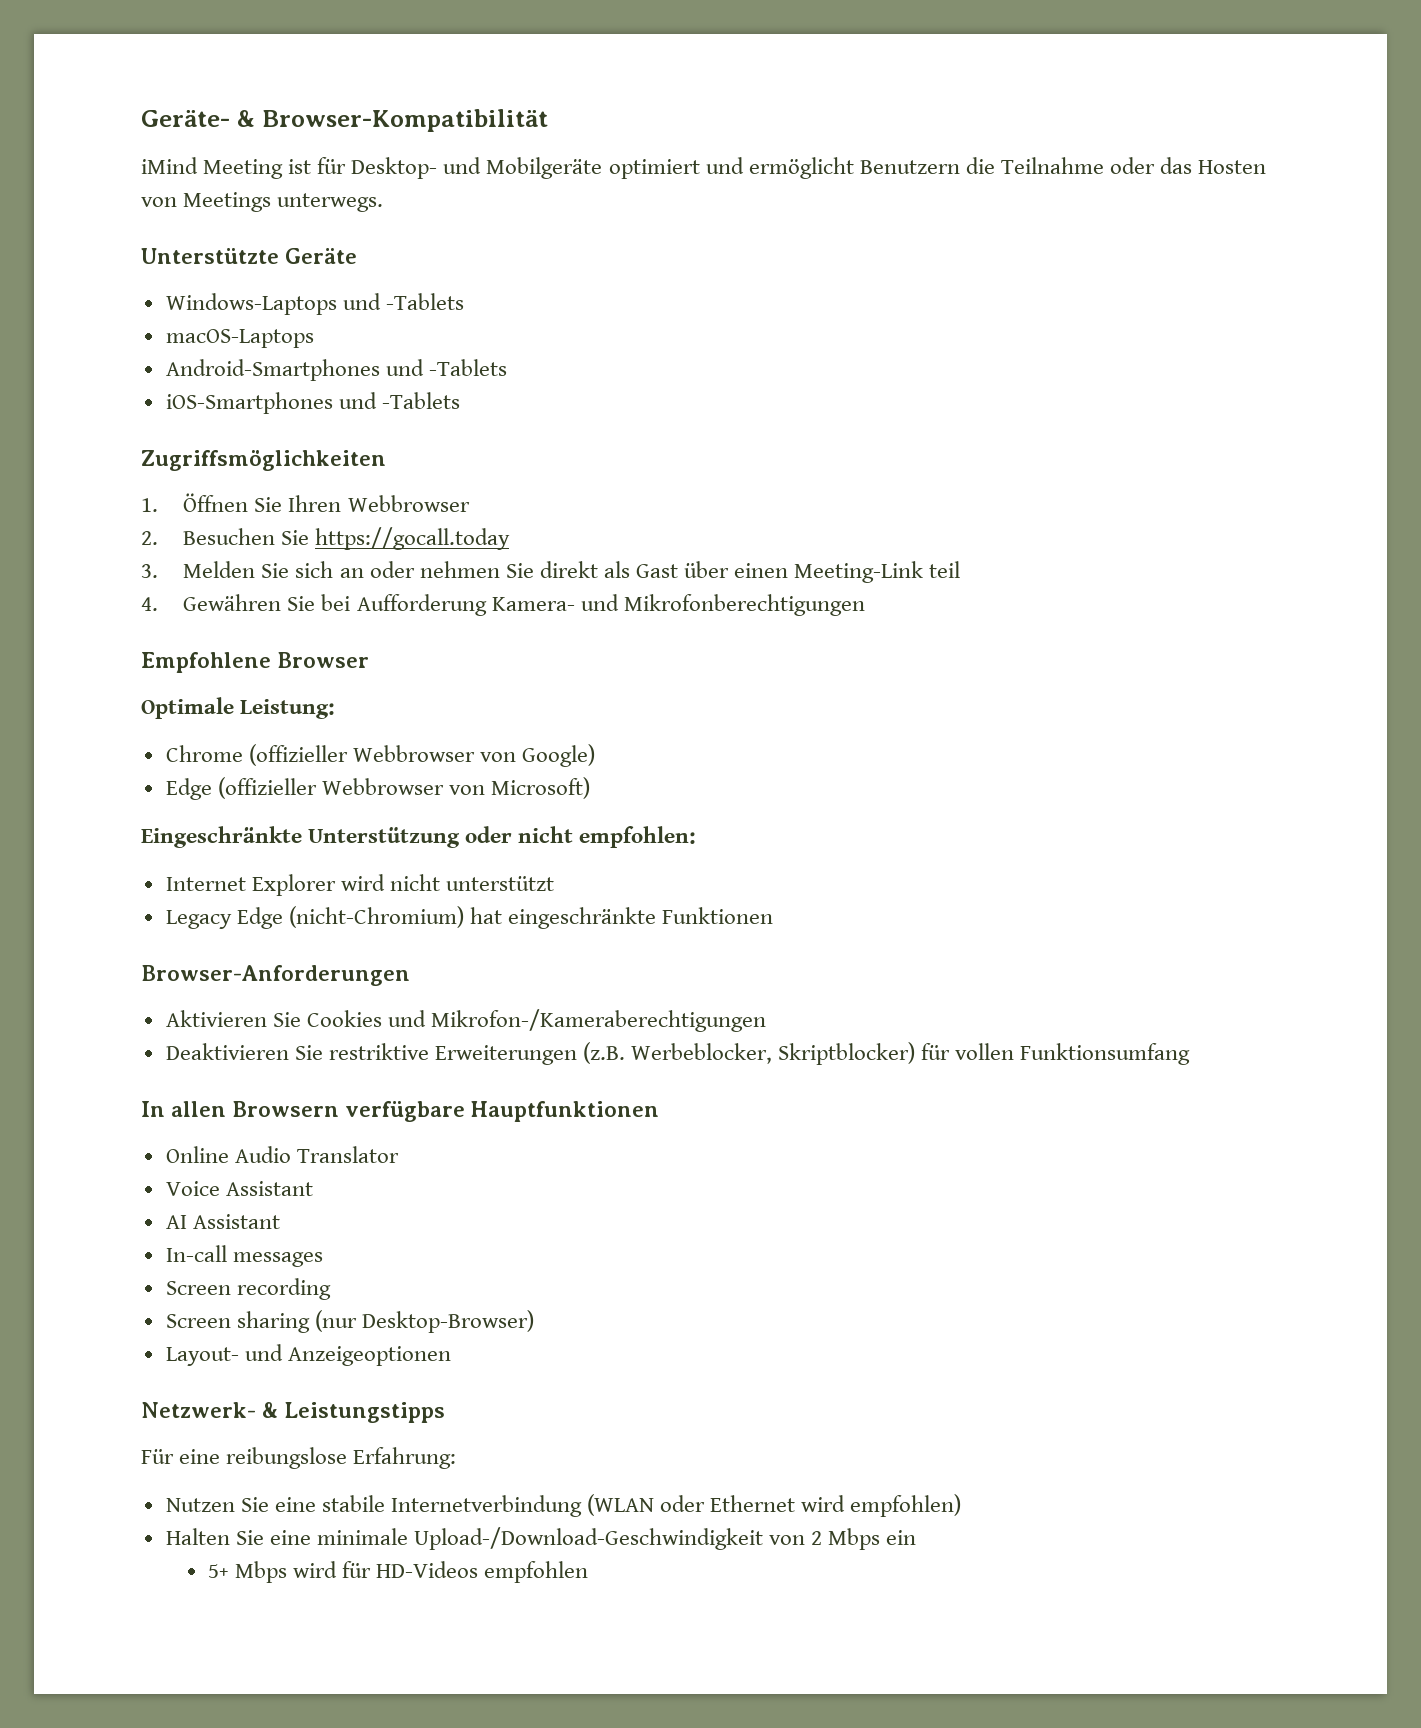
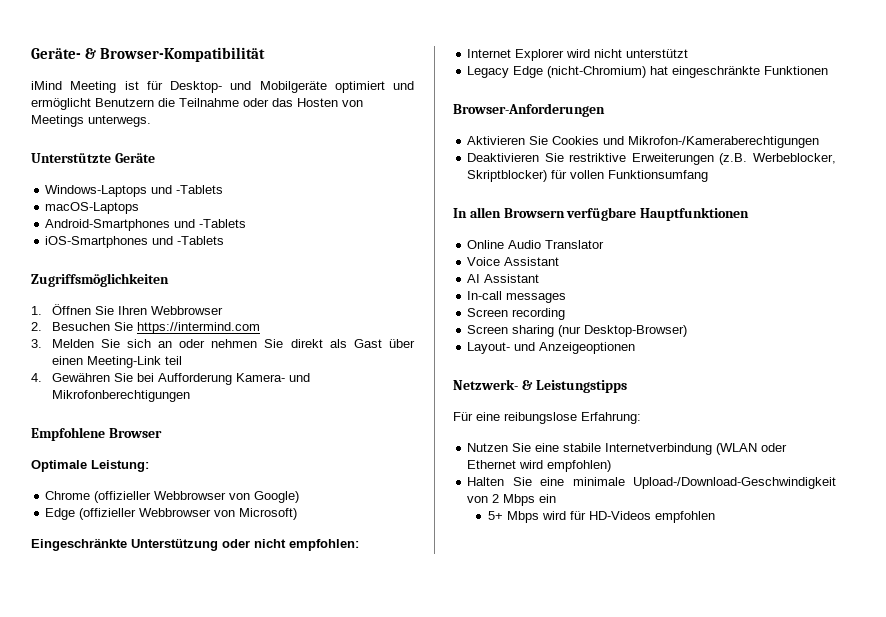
[315,527,511,550] https://gocall.today -> [136,322,260,334] https://intermind.com

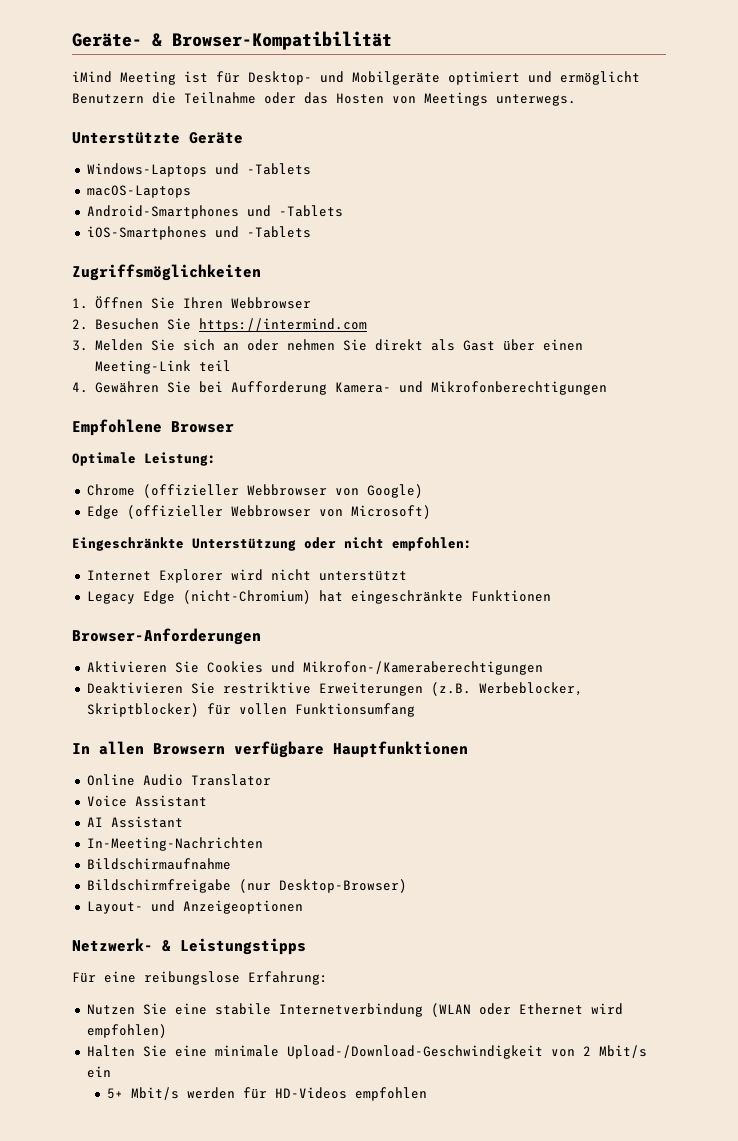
[467,291,567,303] [467,308,566,320] [467,325,555,337] In-call messages // Screen recording // Screen sharing -> [86,837,263,851] [86,858,231,870] [86,879,231,893] In-Meeting-Nachrichten // Bildschirmaufnahme // Bildschirmfreigabe
[503,494,536,506] Mbps -> [598,1045,647,1058] Mbit/s
[506,511,566,523] Mbps wird -> [130,1087,235,1100] Mbit/s werden

